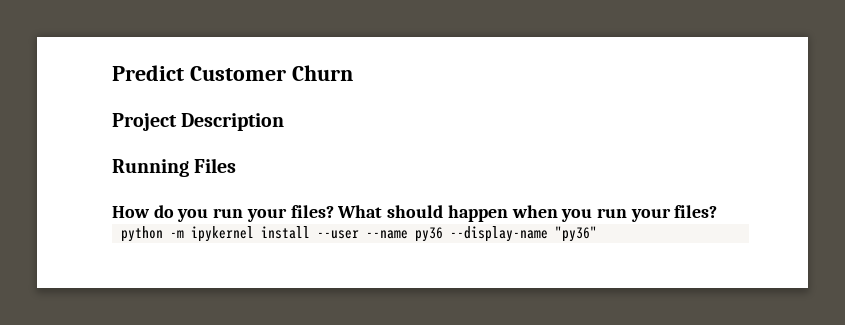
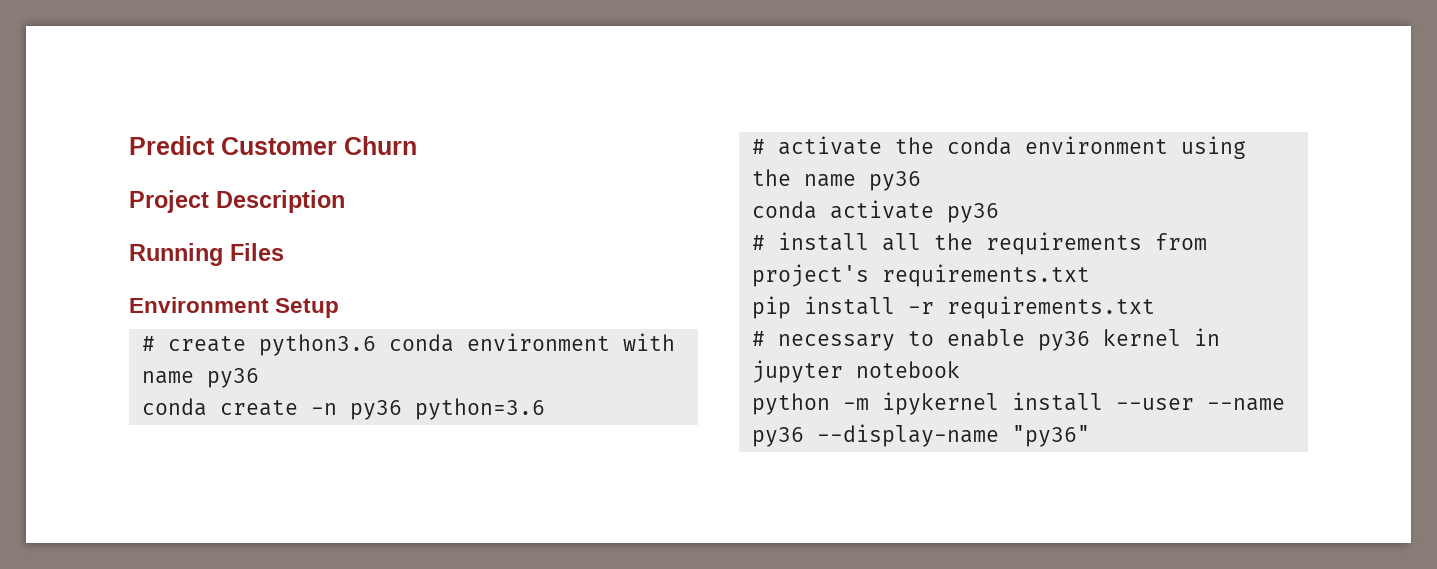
[112,205,718,222] How do you run your files? What should happen when you run your files? -> [129,297,340,318] [141,333,675,356] [141,368,259,388] [141,398,545,420] [751,136,1246,159] [751,169,921,191] [751,200,999,223] [751,232,1207,255] [751,264,1090,287] [751,296,1155,319] [751,328,1220,351] [751,360,960,383] Environment Setup // # create python3.6 conda environment with name py36 // conda create -n py36 python=3.6 // # activate the conda environment using the name py36 // conda activate py36 // # install all the requirements from project's requirements.txt // pip install -r requirements.txt // # necessary to enable py36 kernel in jupyter notebook

